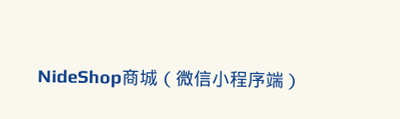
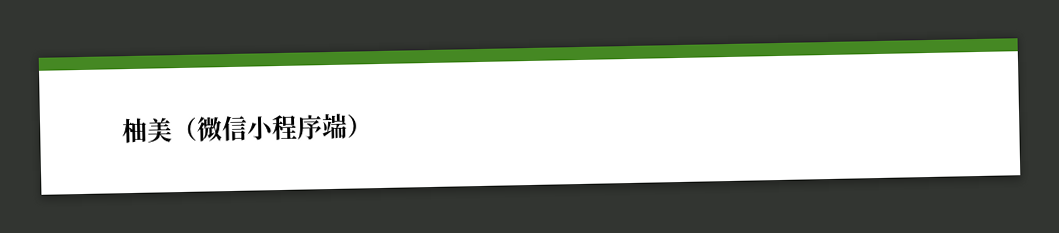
[37,68,158,88] NideShop商城 -> [121,117,173,144] 柚美

